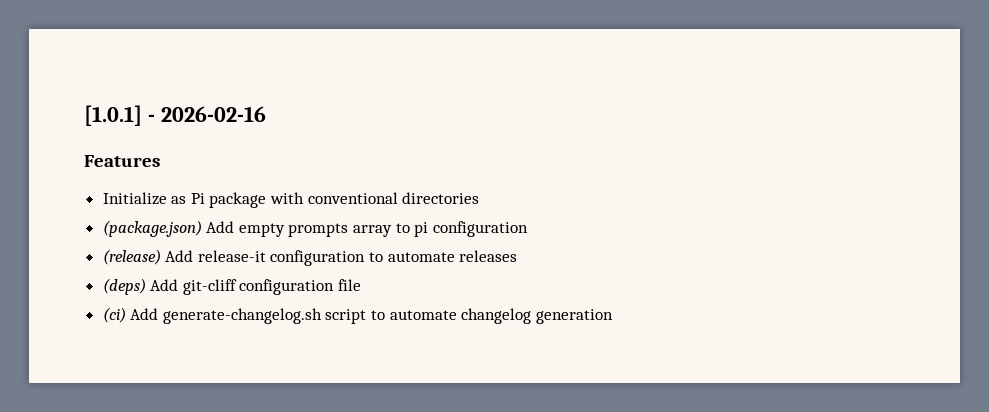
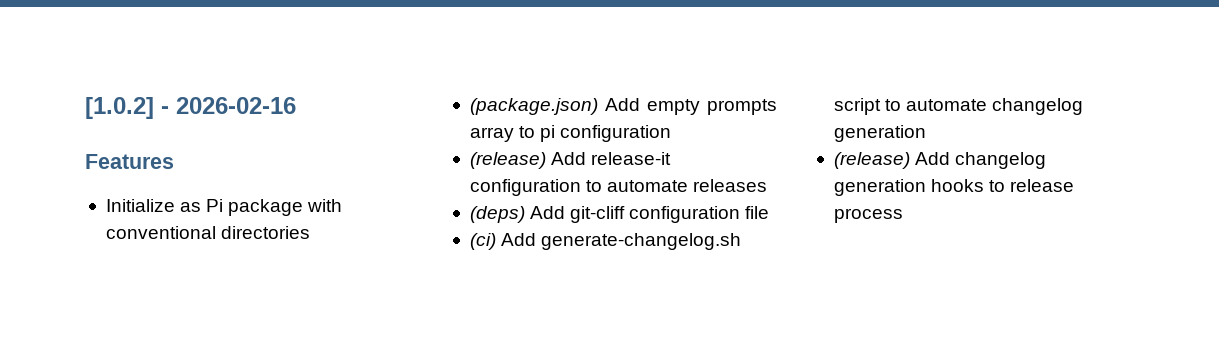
[84,105,142,126] [1.0.1] -> [85,97,154,119] [1.0.2]
(613, 316) none -> [833,152,1047,169] [833,179,1075,196] [833,208,903,223] // (release) Add changelog generation hooks to release process

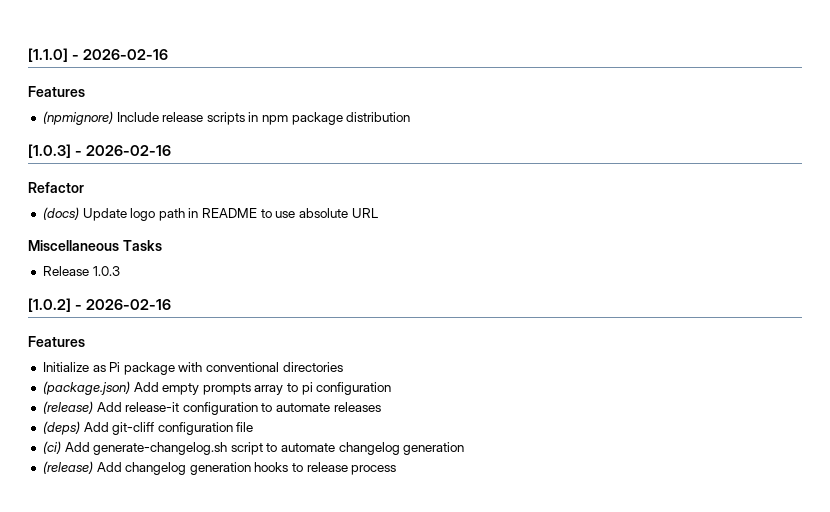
(85, 108) none -> [28,48,169,62] [28,86,85,97] [42,111,411,125] [28,144,172,158] [28,182,84,193] [42,207,378,221] [28,240,162,251] [42,266,120,276] [1.1.0] - 2026-02-16 // Features // (npmignore) Include release scripts in npm package distribution // [1.0.3] - 2026-02-16 // Refactor // (docs) Update logo path in README to use absolute URL // Miscellaneous Tasks // Release 1.0.3 //

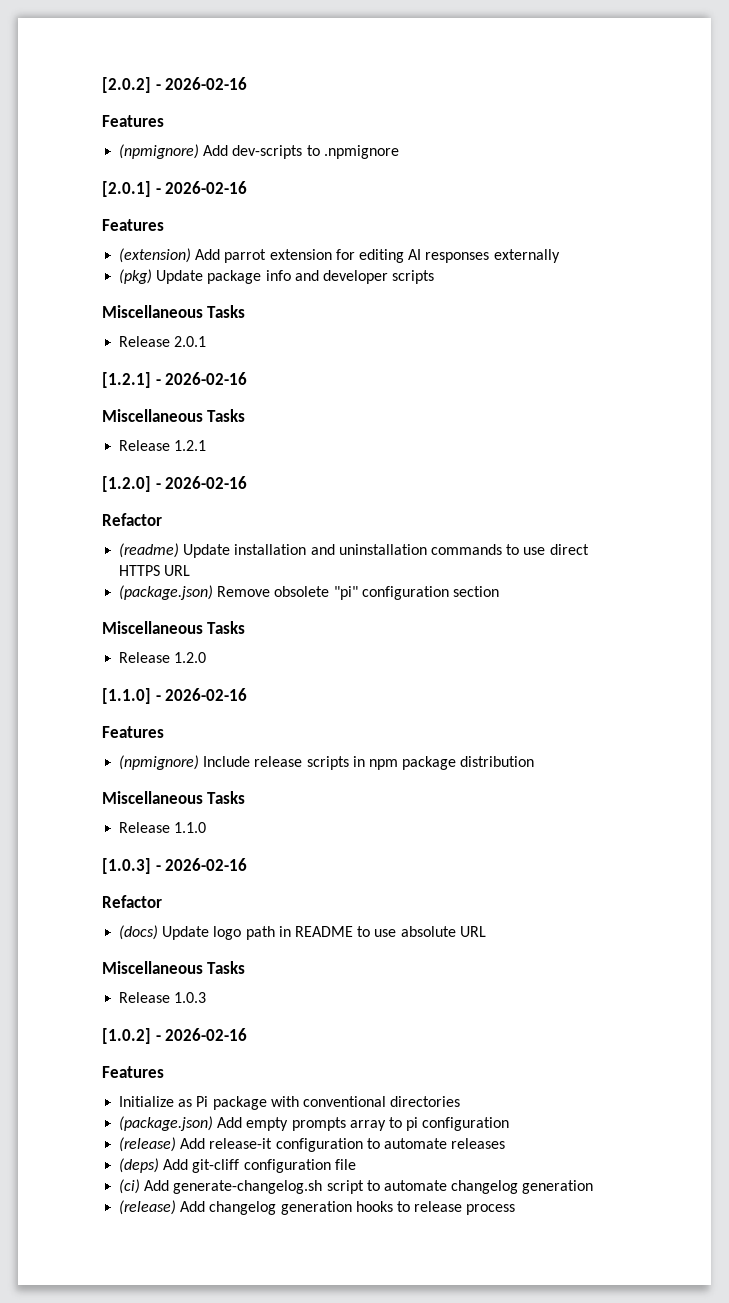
(28, 55) none -> [102,77,248,93] [102,115,164,127] [119,144,399,159] [102,181,248,197] [102,219,164,231] [119,248,560,263] [119,269,435,284] [102,305,246,318] [119,336,207,347] [102,372,248,388] [102,409,246,422] [119,440,207,451] [102,476,248,492] [102,513,162,526] [119,543,589,558] [119,565,191,576] [119,585,499,600] [102,621,246,634] [119,652,207,663] [2.0.2] - 2026-02-16 // Features // (npmignore) Add dev-scripts to .npmignore // [2.0.1] - 2026-02-16 // Features // (extension) Add parrot extension for editing AI responses externally // (pkg) Update package info and developer scripts // Miscellaneous Tasks // Release 2.0.1 // [1.2.1] - 2026-02-16 // Miscellaneous Tasks // Release 1.2.1 // [1.2.0] - 2026-02-16 // Refactor // (readme) Update installation and uninstallation commands to use direct HTTPS URL // (package.json) Remove obsolete "pi" configuration section // Miscellaneous Tasks // Release 1.2.0 //
(411, 117) none -> [102,791,246,804] [119,822,207,833] // Miscellaneous Tasks // Release 1.1.0

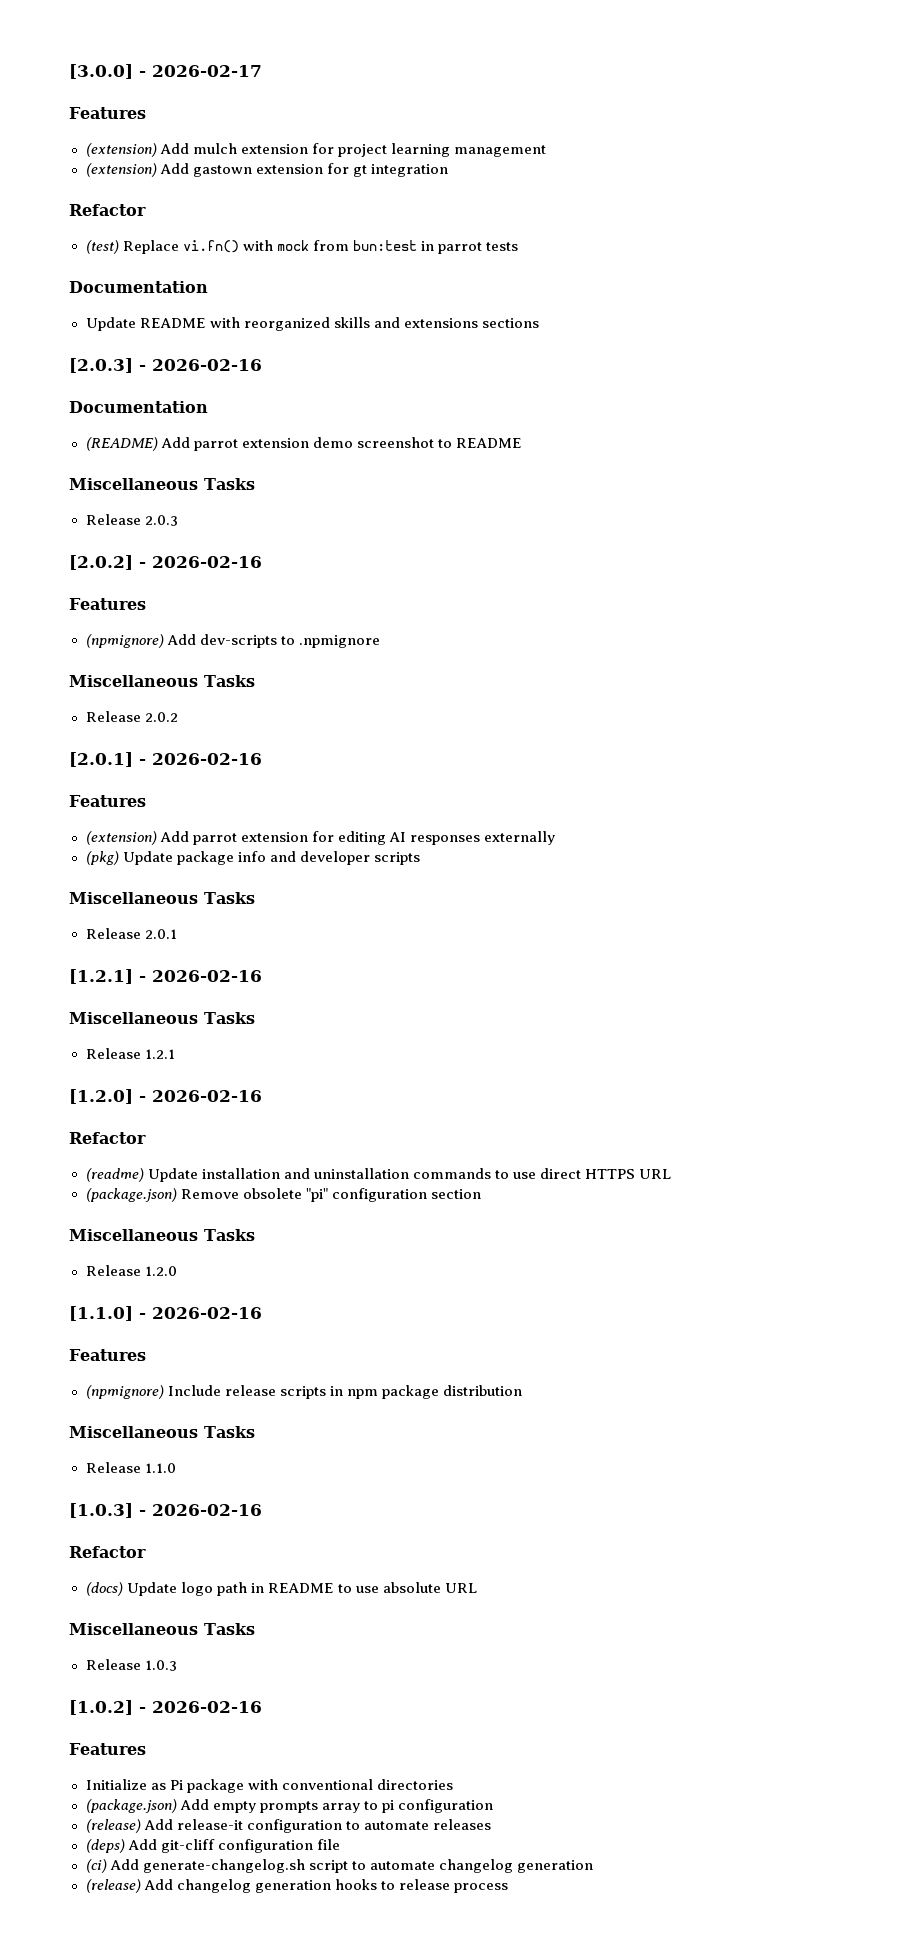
(102, 85) none -> [69,64,262,79] [69,107,146,119] [85,143,546,157] [85,163,448,177] [69,204,146,216] [85,240,518,254] [69,281,208,293] [85,317,539,331] [69,358,262,373] [69,401,208,413] [85,437,522,451] [69,478,255,490] [85,514,178,526] [3.0.0] - 2026-02-17 // Features // (extension) Add mulch extension for project learning management // (extension) Add gastown extension for gt integration // Refactor // (test) Replace vi.fn() with mock from bun:test in parrot tests // Documentation // Update README with reorganized skills and extensions sections // [2.0.3] - 2026-02-16 // Documentation // (README) Add parrot extension demo screenshot to README // Miscellaneous Tasks // Release 2.0.3 //
(399, 152) none -> [69,675,255,687] [85,711,178,722] // Miscellaneous Tasks // Release 2.0.2

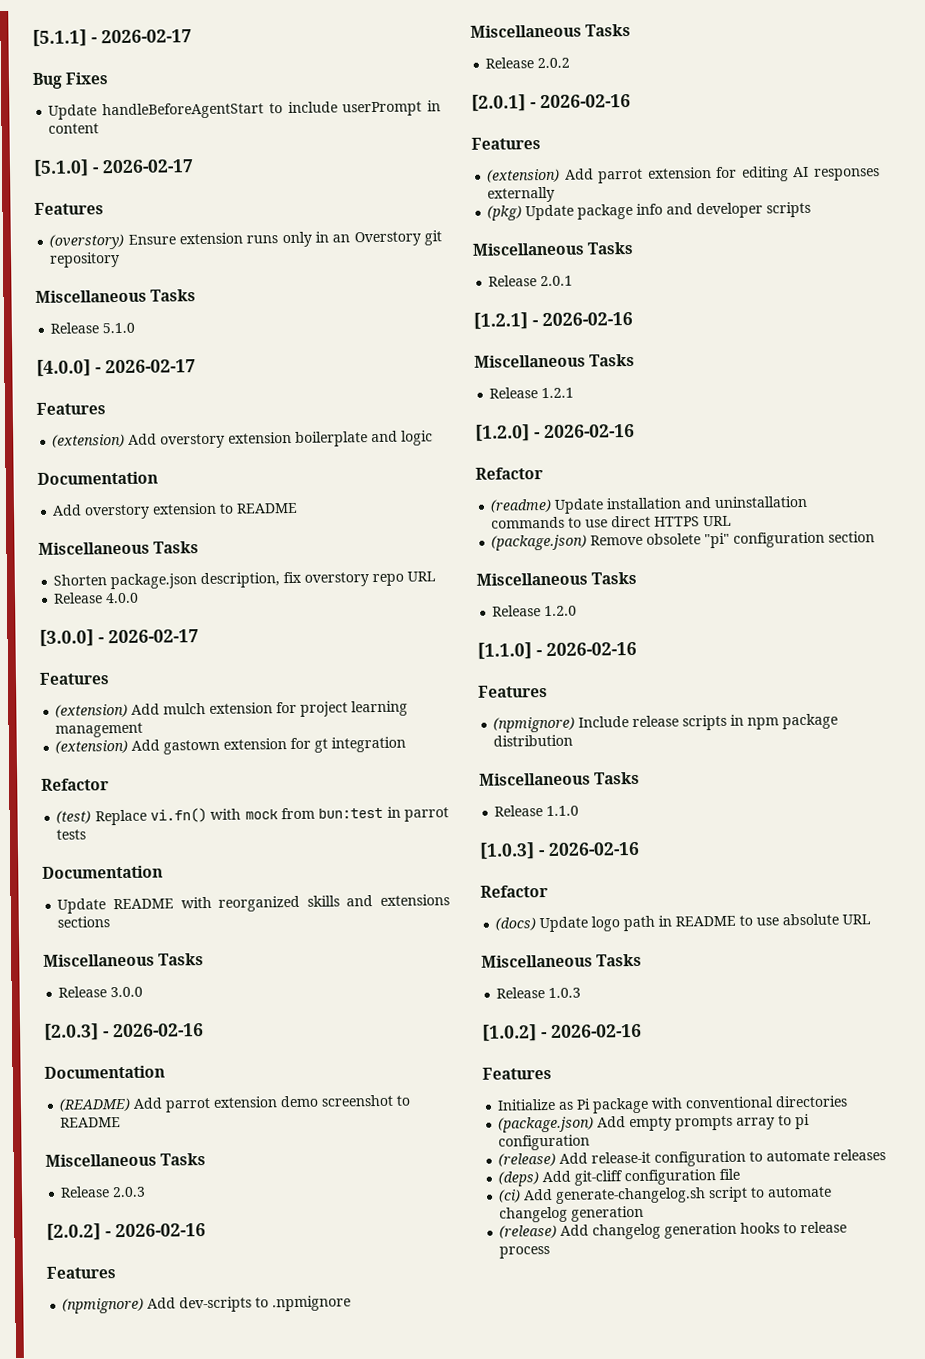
(69, 71) none -> [32,29,192,47] [32,72,110,89] [48,100,442,120] [48,123,100,134] [33,159,194,177] [34,202,104,215] [49,230,442,250] [49,251,121,268] [35,289,197,303] [50,322,136,334] [36,359,196,377] [36,402,106,415] [52,430,434,449] [37,471,158,485] [52,502,299,520] [38,541,200,555] [53,571,437,590] [53,592,140,604] [5.1.1] - 2026-02-17 // Bug Fixes // Update handleBeforeAgentStart to include userPrompt in content // [5.1.0] - 2026-02-17 // Features // (overstory) Ensure extension runs only in an Overstory git repository // Miscellaneous Tasks // Release 5.1.0 // [4.0.0] - 2026-02-17 // Features // (extension) Add overstory extension boilerplate and logic // Documentation // Add overstory extension to README // Miscellaneous Tasks // Shorten package.json description, fix overstory repo URL // Release 4.0.0 //
(539, 323) none -> [43,953,205,967] [58,986,144,998] // Miscellaneous Tasks // Release 3.0.0

